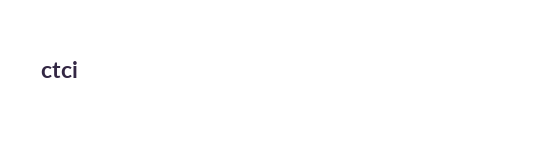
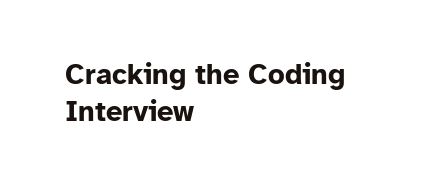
[41,61,78,78] ctci -> [65,62,345,90] [65,99,194,121] Cracking the Coding Interview

